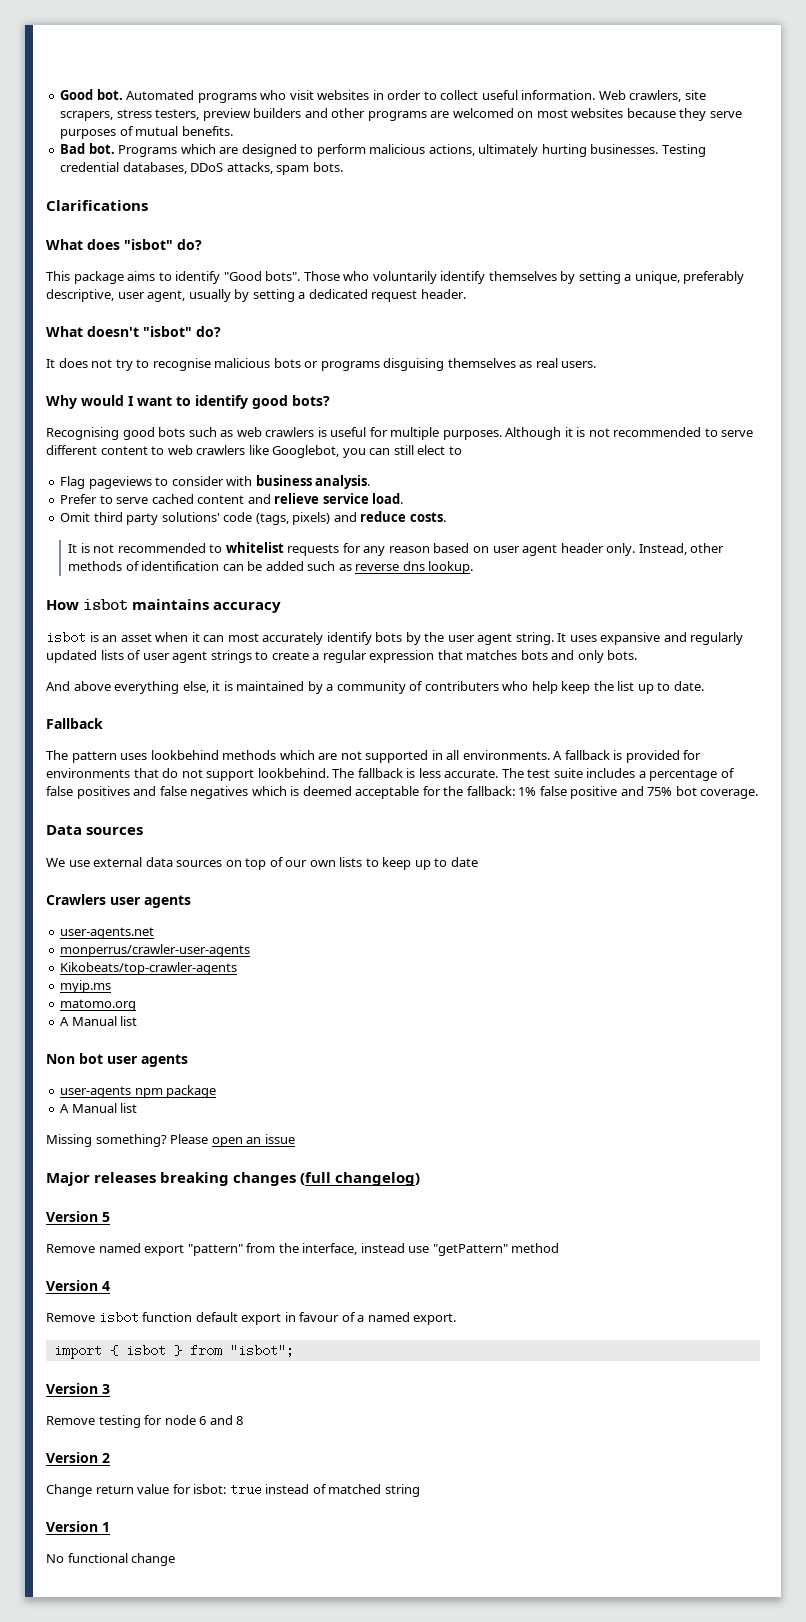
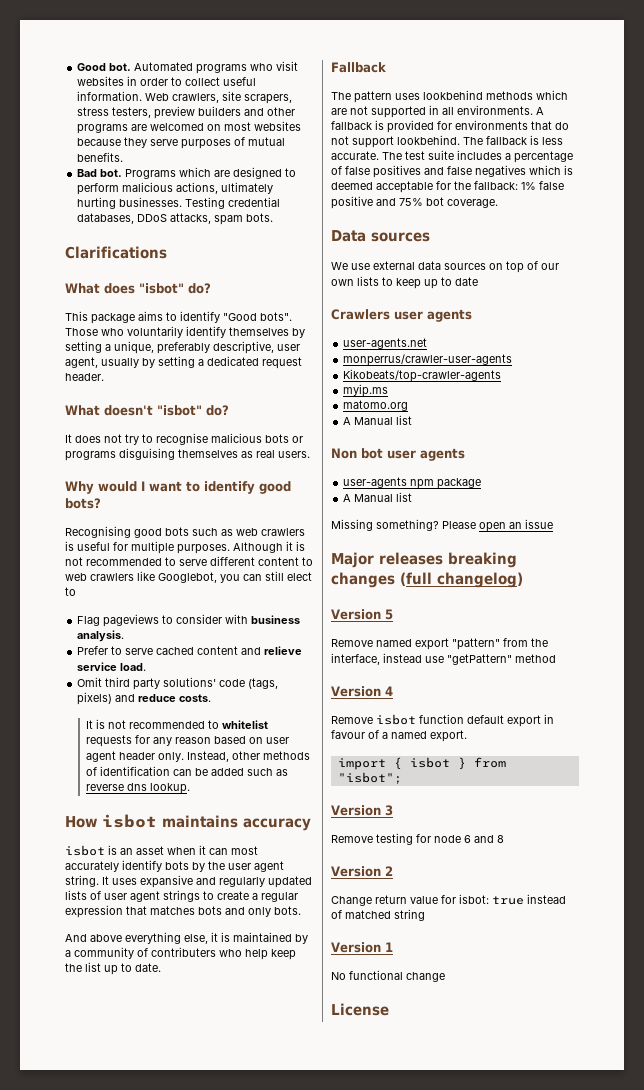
(176, 1559) none -> [331,1003,389,1016] // License

